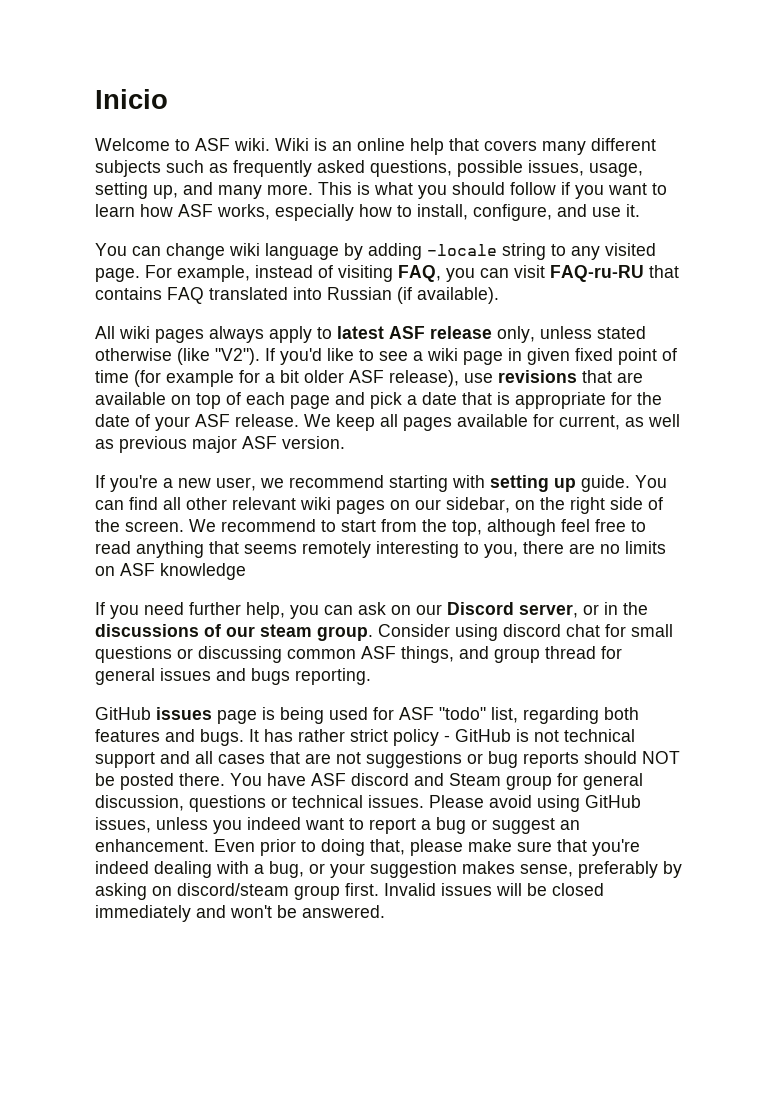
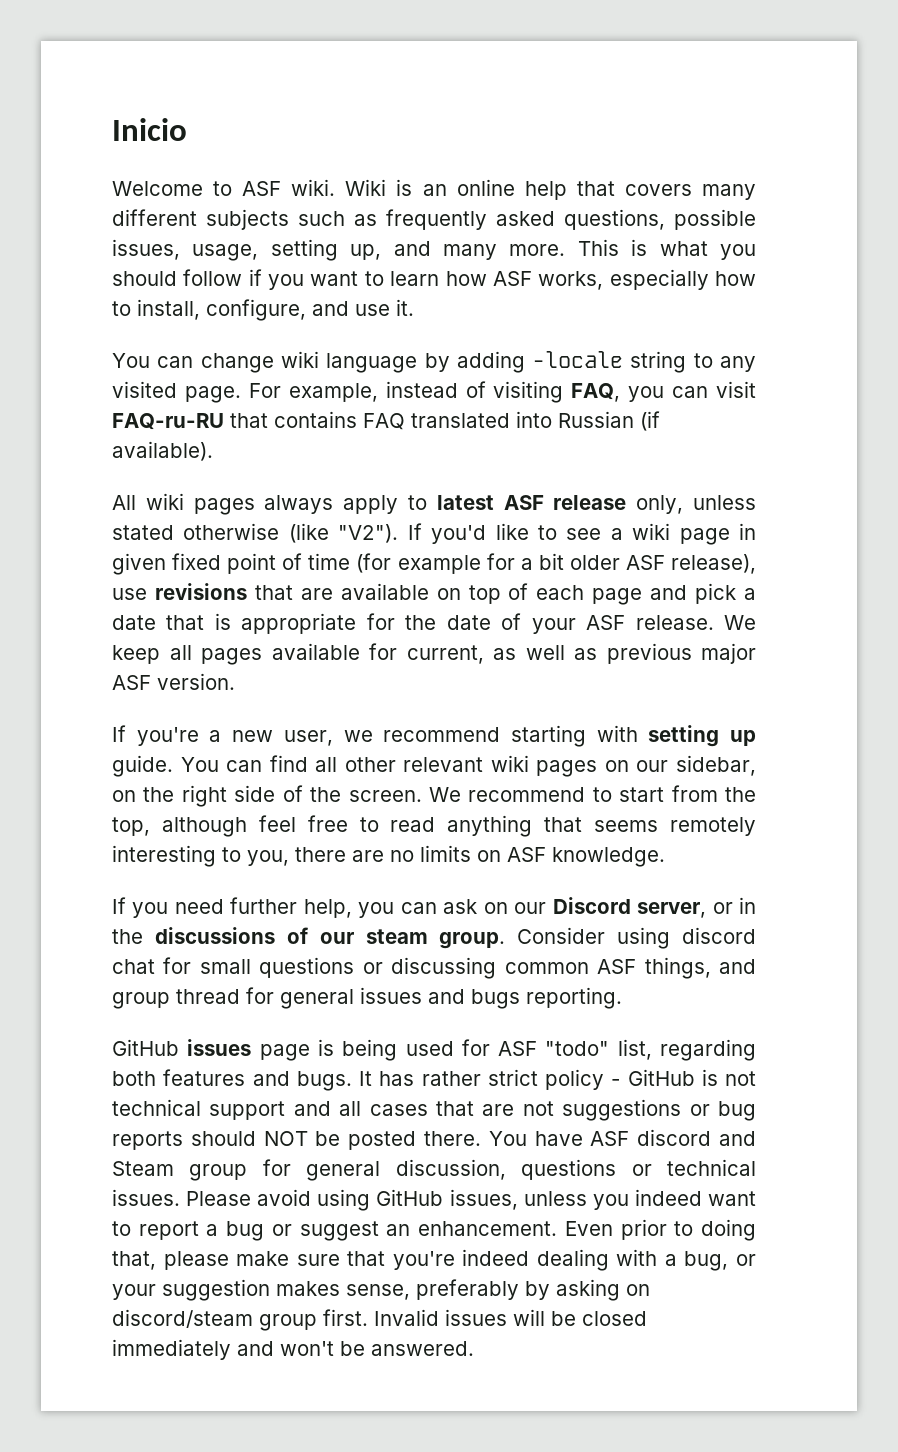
[160,563,246,580] knowledge -> [552,847,665,867] knowledge.

